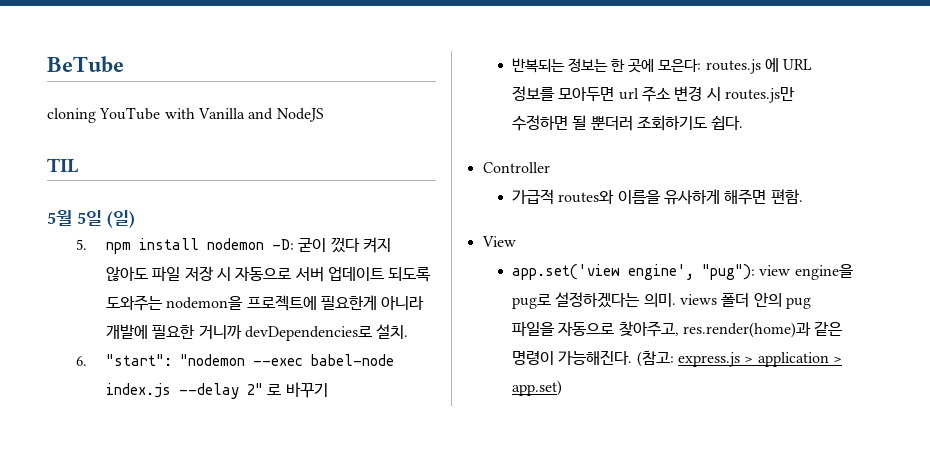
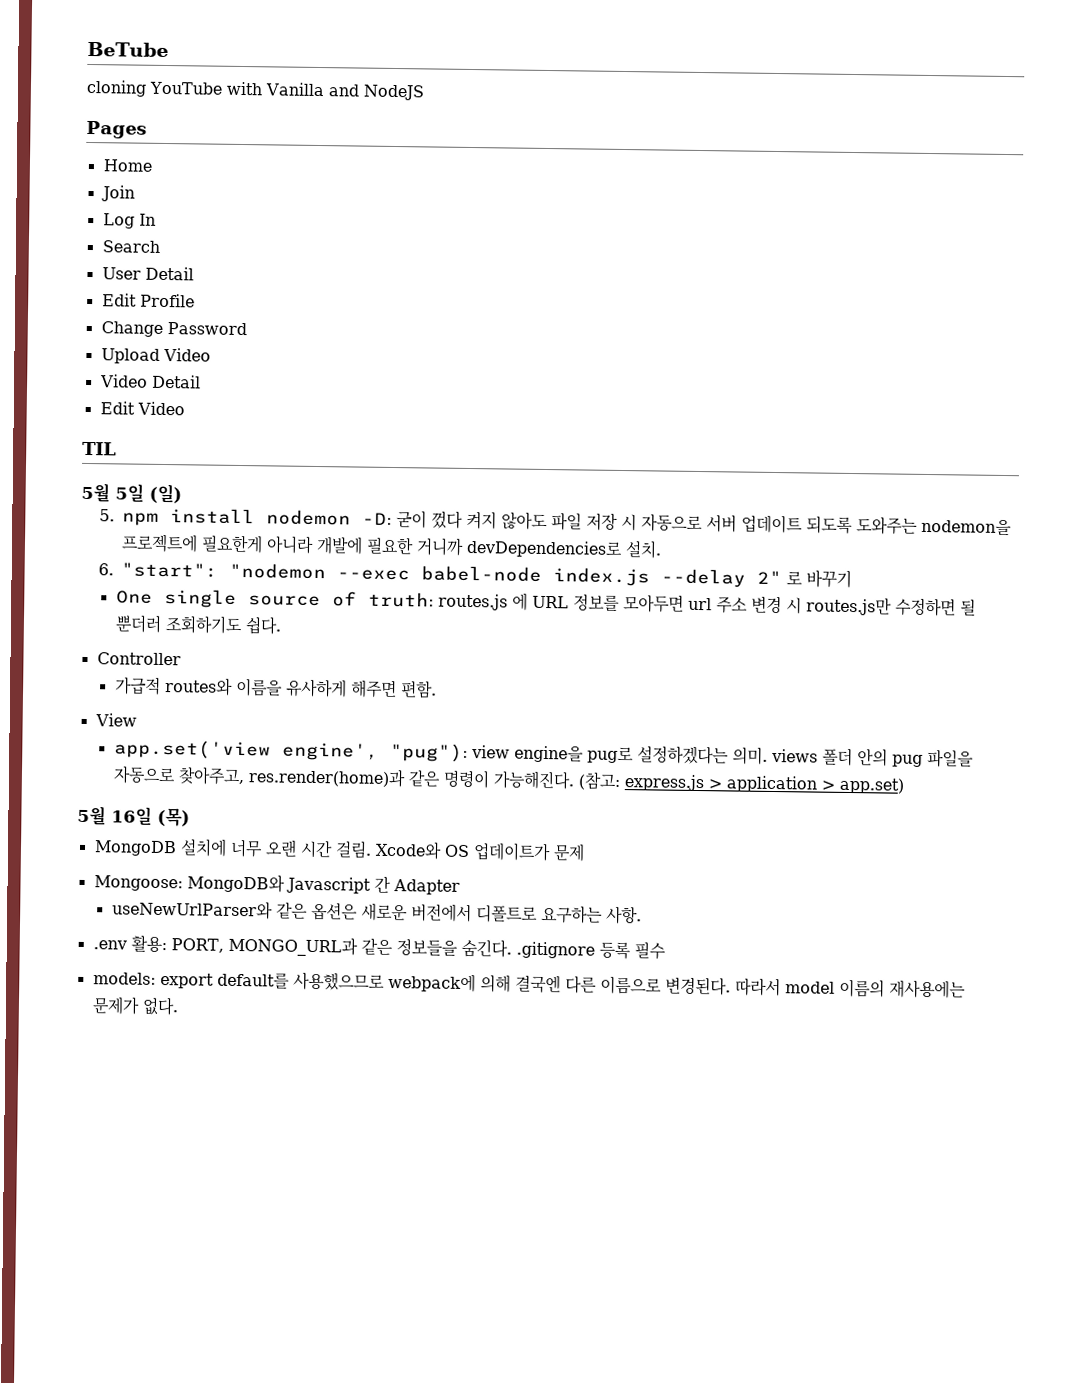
(324, 115) none -> [86,120,147,139] [102,159,153,172] [100,185,135,202] [102,213,156,229] [101,240,160,253] [101,266,194,281] [101,293,195,308] [100,321,247,337] [100,347,211,364] [99,374,201,389] [99,401,185,416] // Pages // Home // Join // Log In // Search // User Detail // Edit Profile // Change Password // Upload Video // Video Detail // Edit Video
[512,58,702,73] 반복되는 정보는 한 곳에 모은다: -> [115,589,434,608] One single source of truth:
(563, 388) none -> [77,805,190,827] [93,838,585,862] [93,873,460,895] [111,899,642,925] [92,935,666,960] [92,971,966,999] [91,996,179,1016] // 5월 16일 (목) // MongoDB 설치에 너무 오랜 시간 걸림. Xcode와 OS 업데이트가 문제 // Mongoose: MongoDB와 Javascript 간 Adapter // useNewUrlParser와 같은 옵션은 새로운 버전에서 디폴트로 요구하는 사항. // .env 활용: PORT, MONGO_URL과 같은 정보들을 숨긴다. .gitignore 등록 필수 // models: export default를 사용했으므로 webpack에 의해 결국엔 다른 이름으로 변경된다. 따라서 model 이름의 재사용에는 문제가 없다.

